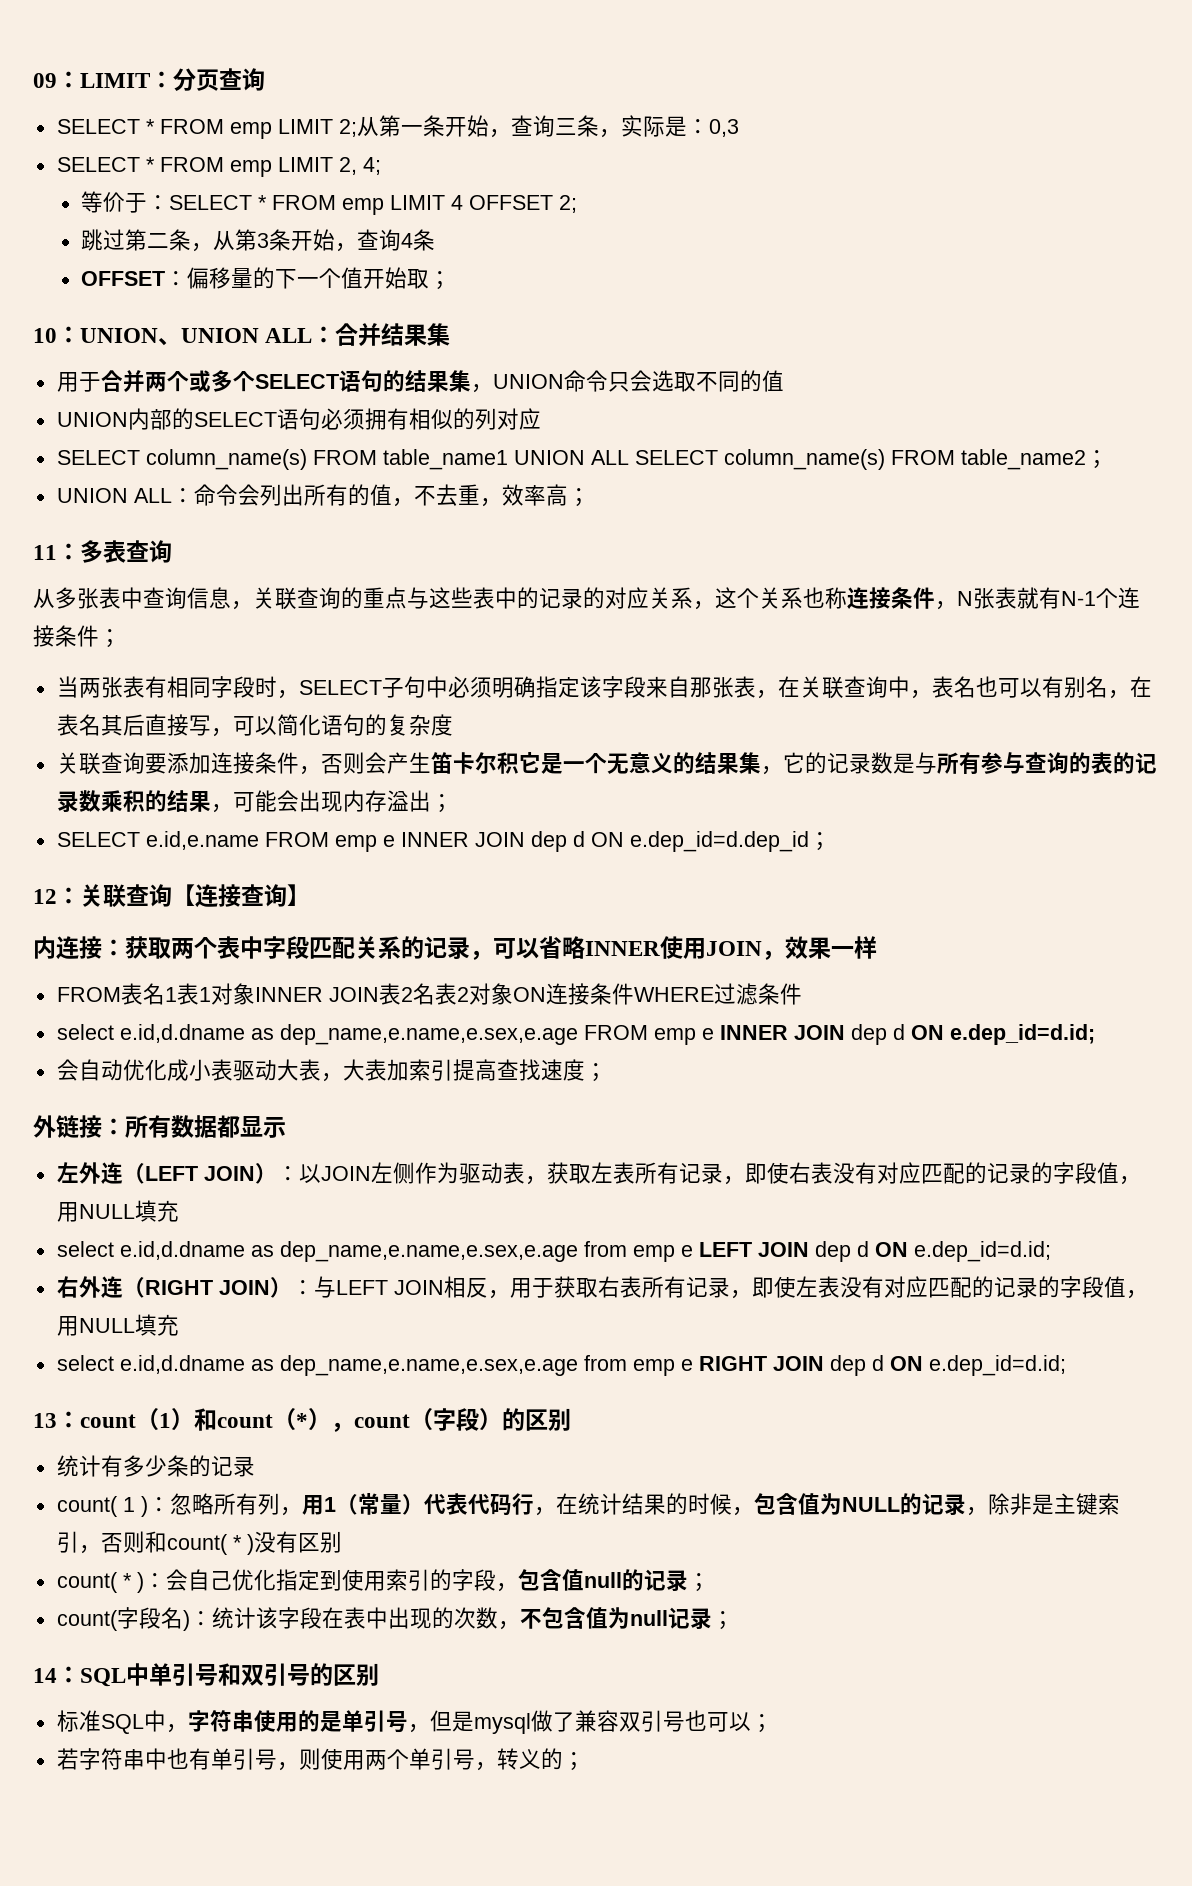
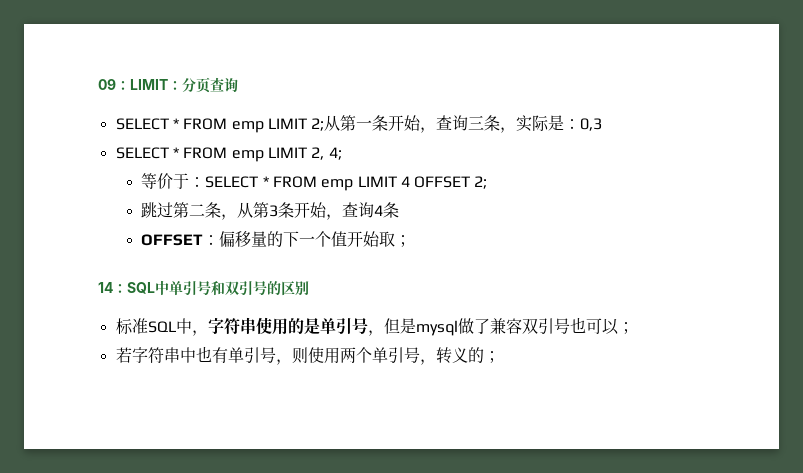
[33,323,451,347] [56,370,784,393] [56,408,541,430] [56,449,1108,470] [56,484,590,507] [33,540,172,563] [33,587,1140,610] [33,625,121,648] [56,676,1152,699] [56,714,453,737] [56,752,1157,775] [56,790,453,813] [56,831,831,852] [33,884,310,908] [33,936,877,960] [56,983,802,1005] [56,1024,1095,1045] [56,1059,607,1082] [33,1115,286,1138] [56,1162,1141,1185] [56,1200,179,1222] [56,1241,1051,1262] [56,1276,1148,1299] [56,1314,179,1336] [56,1355,1066,1376] [33,1408,571,1432] [56,1455,255,1477] [56,1493,1120,1517] [56,1531,342,1555] [56,1569,710,1593] [56,1607,734,1631] // 10：UNION、UNION ALL：合并结果集 // 用于合并两个或多个SELECT语句的结果集，UNION命令只会选取不同的值 // UNION内部的SELECT语句必须拥有相似的列对应 // SELECT column_name(s) FROM table_name1 UNION ALL SELECT column_name(s) FROM table_name2； // UNION ALL：命令会列出所有的值，不去重，效率高； // 11：多表查询 // 从多张表中查询信息，关联查询的重点与这些表中的记录的对应关系，这个关系也称连接条件，N张表就有N-1个连接条件； // 当两张表有相同字段时，SELECT子句中必须明确指定该字段来自那张表，在关联查询中，表名也可以有别名，在表名其后直接写，可以简化语句的复杂度 // 关联查询要添加连接条件，否则会产生笛卡尔积它是一个无意义的结果集，它的记录数是与所有参与查询的表的记录数乘积的结果，可能会出现内存溢出； // SELECT e.id,e.name FROM emp e INNER JOIN dep d ON e.dep_id=d.dep_id； // 12：关联查询【连接查询】 // 内连接：获取两个表中字段匹配关系的记录，可以省略INNER使用JOIN，效果一样 // FROM表名1表1对象INNER JOIN表2名表2对象ON连接条件WHERE过滤条件 // select e.id,d.dname as dep_name,e.name,e.sex,e.age FROM emp e INNER JOIN dep d ON e.dep_id=d.id; // 会自动优化成小表驱动大表，大表加索引提高查找速度； // 外链接：所有数据都显示 // 左外连（LEFT JOIN）：以JOIN左侧作为驱动表，获取左表所有记录，即使右表没有对应匹配的记录的字段值，用NULL填充 // select e.id,d.dname as dep_name,e.name,e.sex,e.age from emp e LEFT JOIN dep d ON e.dep_id=d.id; // 右外连（RIGHT JOIN）：与LEFT JOIN相反，用于获取右表所有记录，即使左表没有对应匹配的记录的字段值，用NULL填充 // select e.id,d.dname as dep_name,e.name,e.sex,e.age from emp e RIGHT JOIN dep d ON e.dep_id=d.id; // 13：count（1）和count（*），count（字段）的区别 // 统计有多少条的记录 // count( 1 )：忽略所有列，用1（常量）代表代码行，在统计结果的时候，包含值为NULL的记录，除非是主键索引，否则和count( * )没有区别 // count( * )：会自己优化指定到使用索引的字段，包含值null的记录； // count(字段名)：统计该字段在表中出现的次数，不包含值为null记录； -> (412, 241) none

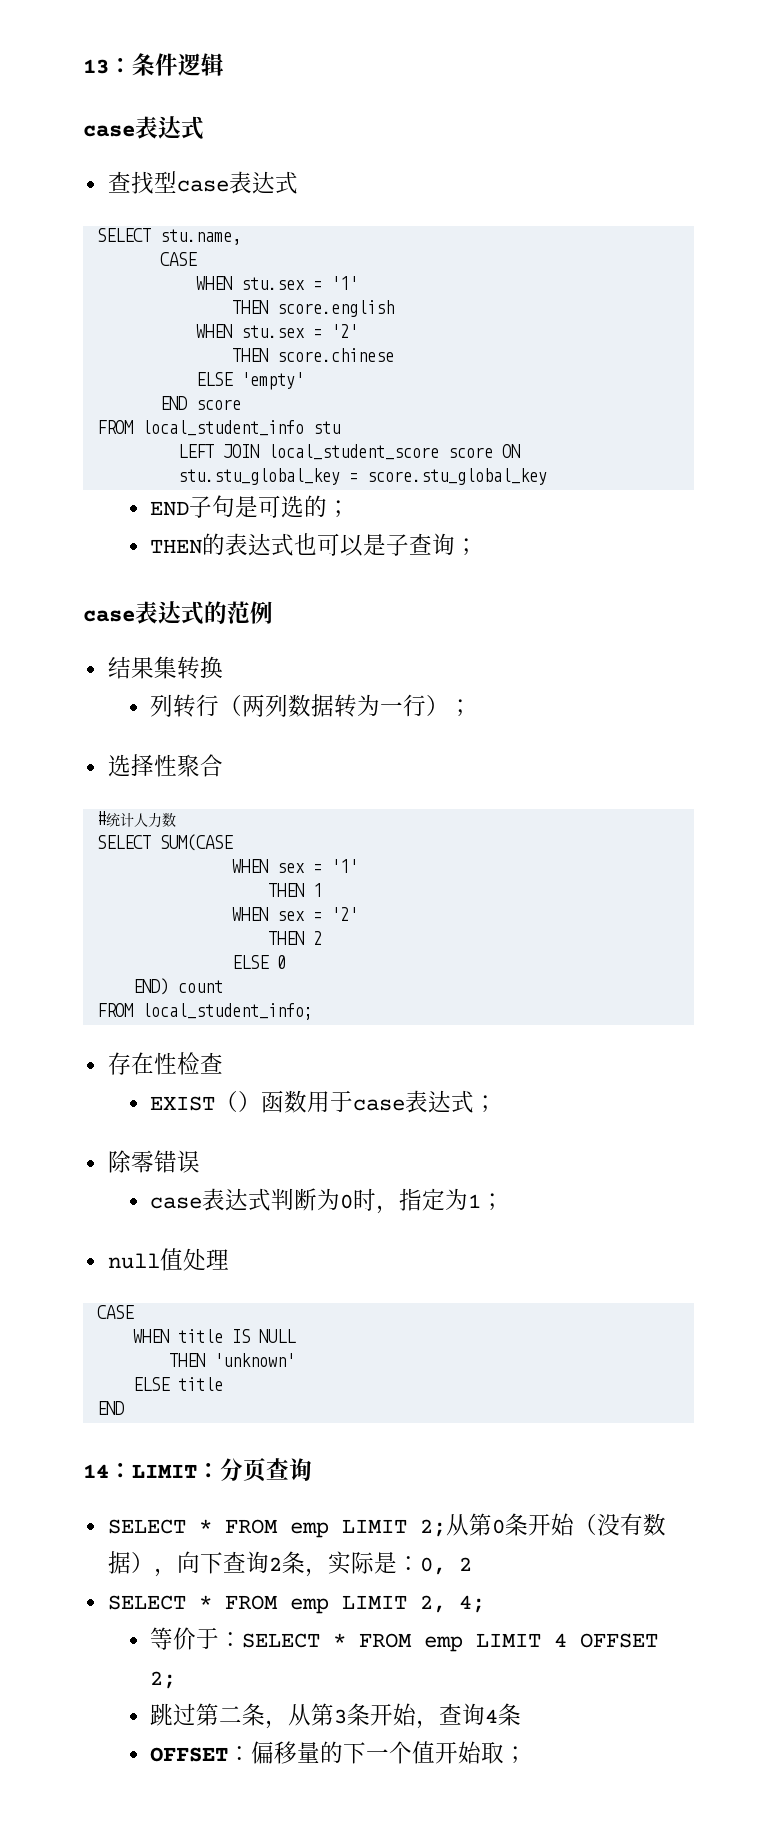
[98,79,116,90] 09 -> [83,53,224,76] [83,116,204,140] [107,171,298,194] [96,228,241,245] [159,252,197,266] [195,276,358,290] [231,300,394,317] [195,324,358,338] [231,348,394,362] [195,372,304,390] [159,396,241,410] [96,420,340,436] [177,444,520,460] [177,468,547,485] [150,495,351,518] [150,533,479,557] [83,601,273,625] [107,656,223,680] [150,694,473,718] [107,754,223,777] [96,811,176,828] [96,834,233,851] [231,859,358,873] [267,883,322,897] [231,907,358,921] [267,931,322,945] [231,955,286,969] [132,978,223,995] [96,1003,313,1020] [107,1052,223,1075] [150,1090,498,1113] [107,1150,200,1173] [150,1188,505,1214] [107,1248,229,1271] [96,1305,134,1319] [132,1329,296,1343] [168,1353,295,1367] [132,1377,223,1391] [96,1401,124,1415] [83,1464,109,1478] 13：条件逻辑 // case表达式 // 查找型case表达式 // SELECT stu.name, // CASE // WHEN stu.sex = '1' // THEN score.english // WHEN stu.sex = '2' // THEN score.chinese // ELSE 'empty' // END score // FROM local_student_info stu // LEFT JOIN local_student_score score ON stu.stu_global_key = score.stu_global_key // END子句是可选的； // THEN的表达式也可以是子查询； // case表达式的范例 // 结果集转换 // 列转行（两列数据转为一行）； // 选择性聚合 // #统计人力数 // SELECT SUM(CASE // WHEN sex = '1' // THEN 1 // WHEN sex = '2' // THEN 2 // ELSE 0 // END) count // FROM local_student_info; // 存在性检查 // EXIST（）函数用于case表达式； // 除零错误 // case表达式判断为0时，指定为1； // null值处理 // CASE // WHEN title IS NULL // THEN 'unknown' // ELSE title // END // 14
[356,115,485,133] 一条开始，查询三 -> [491,1513,666,1536] [107,1551,282,1577] 0条开始（没有数据），向下查询2
[580,118,603,131] 0,3 -> [419,1557,472,1575] 0, 2
[98,280,309,296] [115,317,634,336] [115,346,500,365] // 14：SQL中单引号和双引号的区别 // 标准SQL中，字符串使用的是单引号，但是mysql做了兼容双引号也可以； // 若字符串中也有单引号，则使用两个单引号，转义的； -> (528, 1754) none

